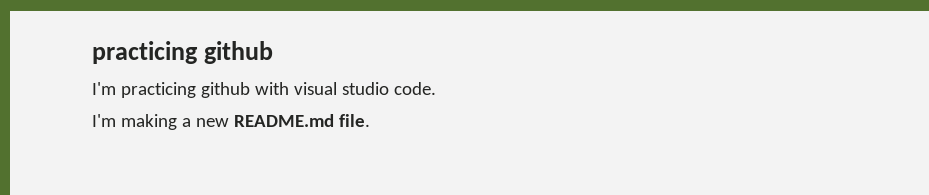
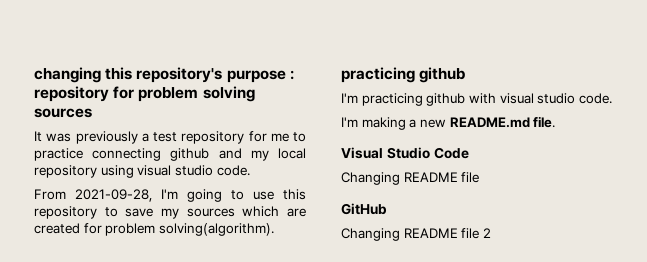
(92, 52) none -> [34,67,294,83] [34,86,255,102] [34,108,92,118] [34,131,306,144] [34,148,306,161] [34,165,250,178] [34,189,306,202] [34,206,306,219] [34,223,274,236] changing this repository's purpose : repository for problem solving sources // It was previously a test repository for me to practice connecting github and my local repository using visual studio code. // From 2021-09-28, I'm going to use this repository to save my sources which are created for problem solving(algorithm). //
(370, 120) none -> [341,147,469,159] [341,172,480,185] [341,203,387,215] [341,228,491,241] // Visual Studio Code // Changing README file // GitHub // Changing README file 2

